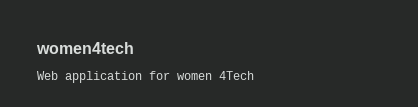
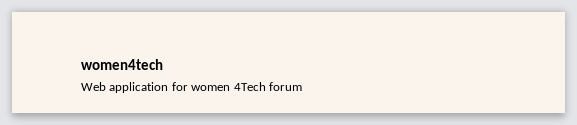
(254, 75) none -> [268,82,302,91] forum

